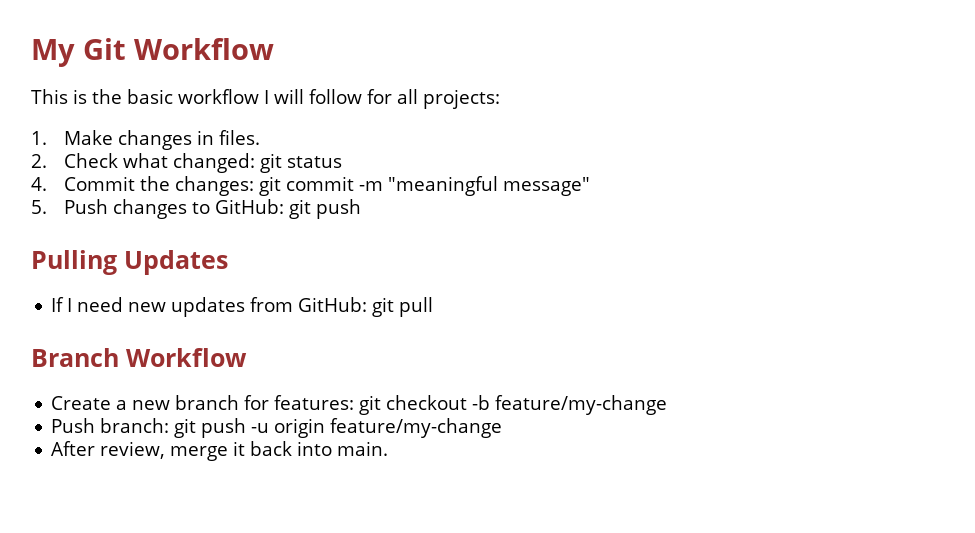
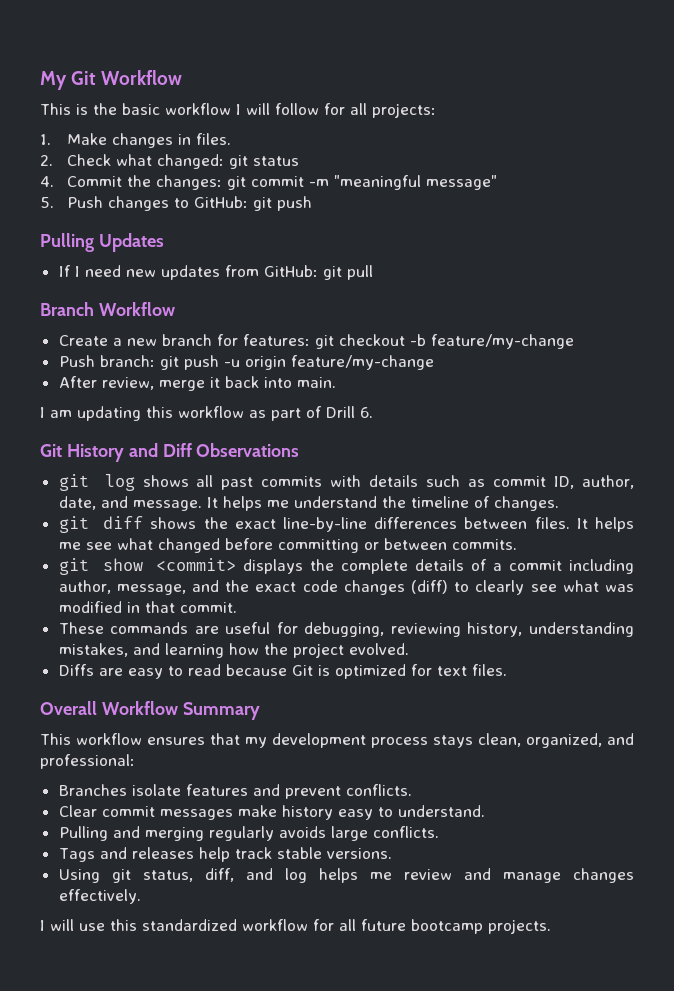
(389, 448) none -> [40,406,373,421] [40,443,300,462] [58,474,634,491] [58,496,559,511] [58,516,634,533] [58,538,517,553] [58,558,634,575] [58,580,634,595] [58,601,237,613] [58,622,635,637] [58,643,409,658] [58,664,507,679] [40,701,260,720] [40,733,634,748] [40,754,135,769] [58,784,412,799] [58,805,485,820] [58,826,439,841] [58,847,392,862] [58,868,634,883] [58,889,141,904] [40,919,551,934] // I am updating this workflow as part of Drill 6. // Git History and Diff Observations // git log shows all past commits with details such as commit ID, author, date, and message. It helps me understand the timeline of changes. // git diff shows the exact line-by-line differences between files. It helps me see what changed before committing or between commits. // git show <commit> displays the complete details of a commit including author, message, and the exact code changes (diff) to clearly see what was modified in that commit. // These commands are useful for debugging, reviewing history, understanding mistakes, and learning how the project evolved. // Diffs are easy to read because Git is optimized for text files. // Overall Workflow Summary // This workflow ensures that my development process stays clean, organized, and professional: // Branches isolate features and prevent conflicts. // Clear commit messages make history easy to understand. // Pulling and merging regularly avoids large conflicts. // Tags and releases help track stable versions. // Using git status, diff, and log helps me review and manage changes effectively. // I will use this standardized workflow for all future bootcamp projects.

